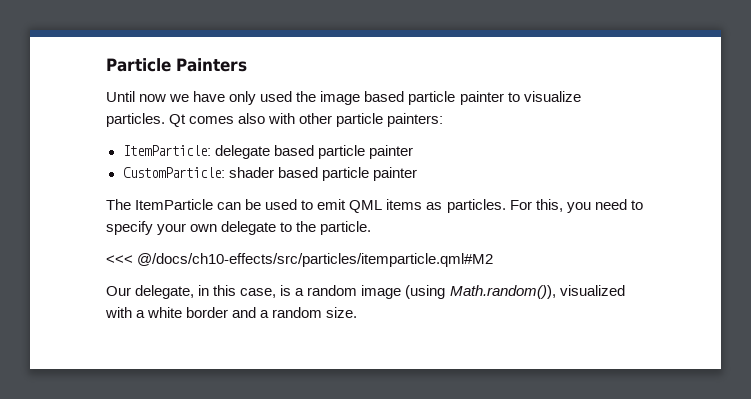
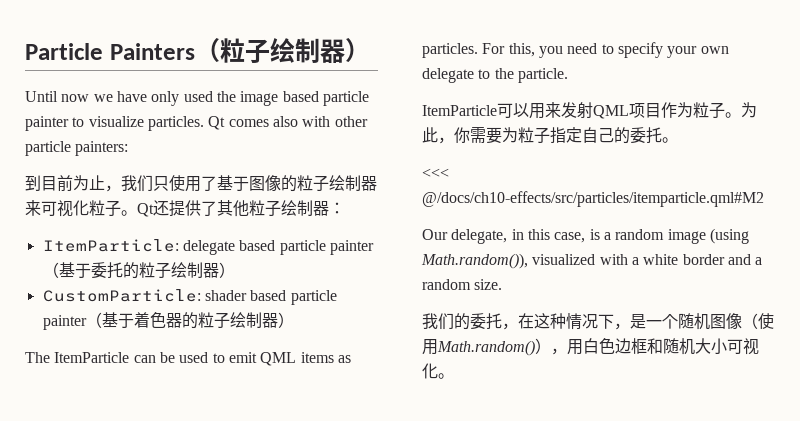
(247, 65) none -> [194,38,370,64] （粒子绘制器）
(444, 120) none -> [25,175,377,192] [25,200,345,217] // 到目前为止，我们只使用了基于图像的粒子绘制器来可视化粒子。Qt还提供了其他粒子绘制器：
(413, 152) none -> [42,262,235,279] （基于委托的粒子绘制器）
(417, 174) none -> [85,312,294,329] （基于着色器的粒子绘制器）
(372, 228) none -> [422,102,757,119] [422,127,678,144] // ItemParticle可以用来发射QML项目作为粒子。为此，你需要为粒子指定自己的委托。
(358, 312) none -> [422,313,774,330] [422,338,759,356] [422,363,454,379] // 我们的委托，在这种情况下，是一个随机图像（使用Math.random()），用白色边框和随机大小可视化。

